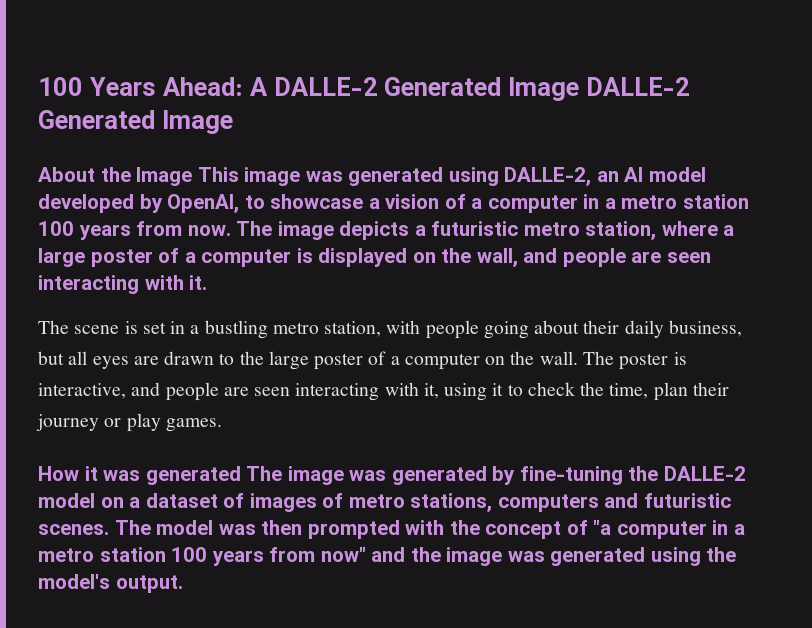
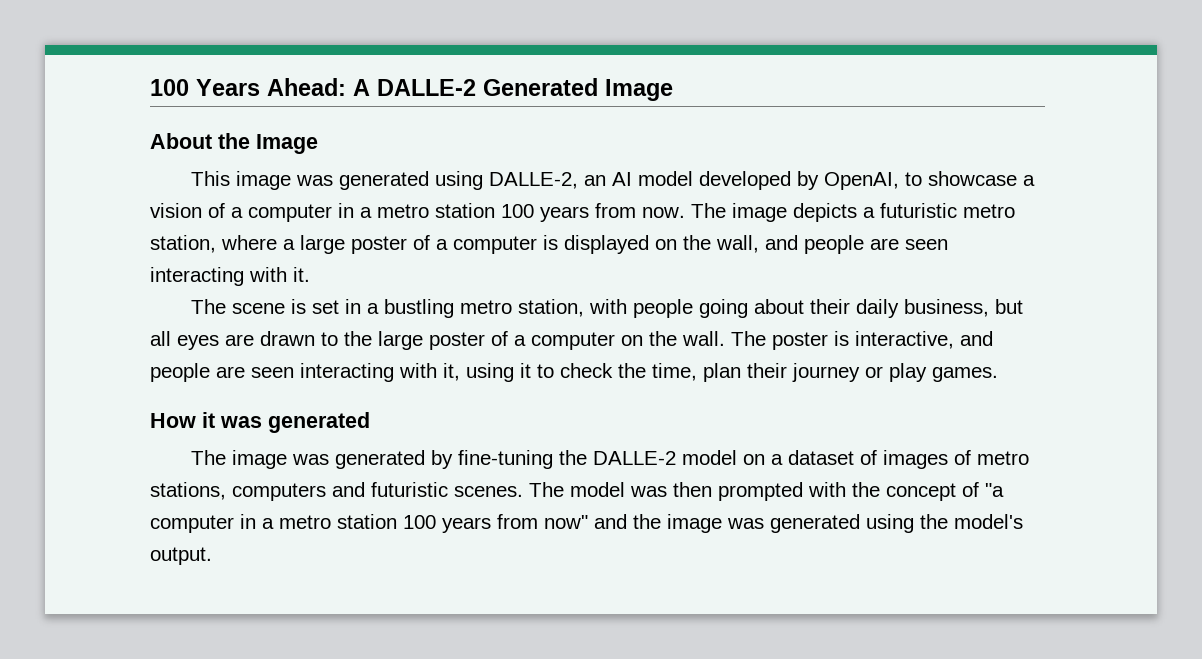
[586,77,691,96] [38,110,233,134] DALLE-2 Generated Image -> (673, 90) none
(193, 176) none -> (318, 144) //
(241, 475) none -> (370, 422) //

